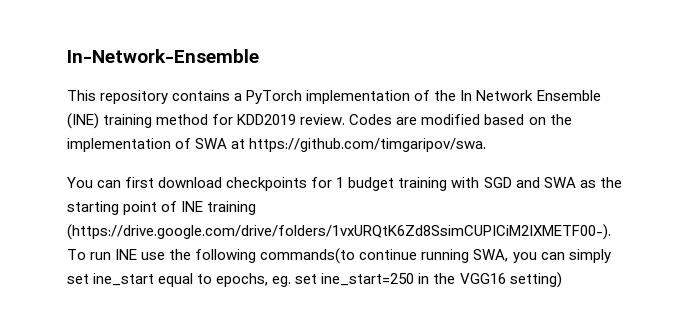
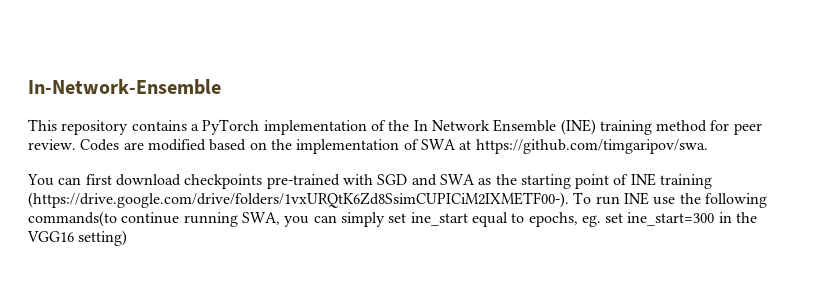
[237,114,297,125] KDD2019 -> [733,123,762,135] peer
[311,177,448,191] for 1 budget training -> [266,174,340,189] pre-trained
[321,273,415,286] ine_start=250 -> [627,212,715,226] ine_start=300

